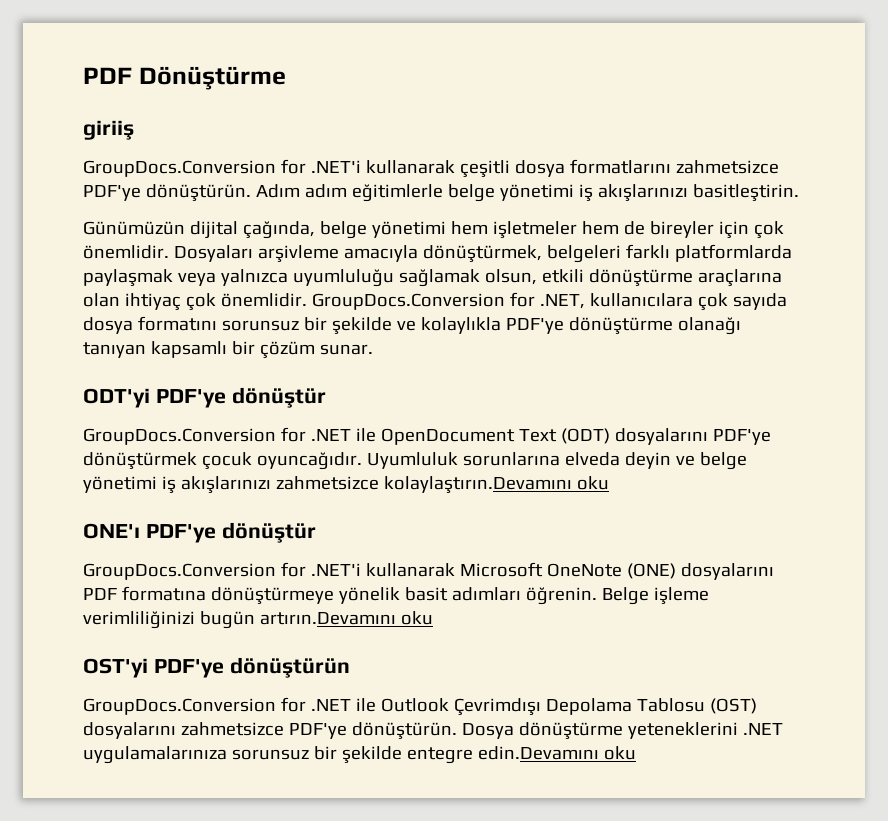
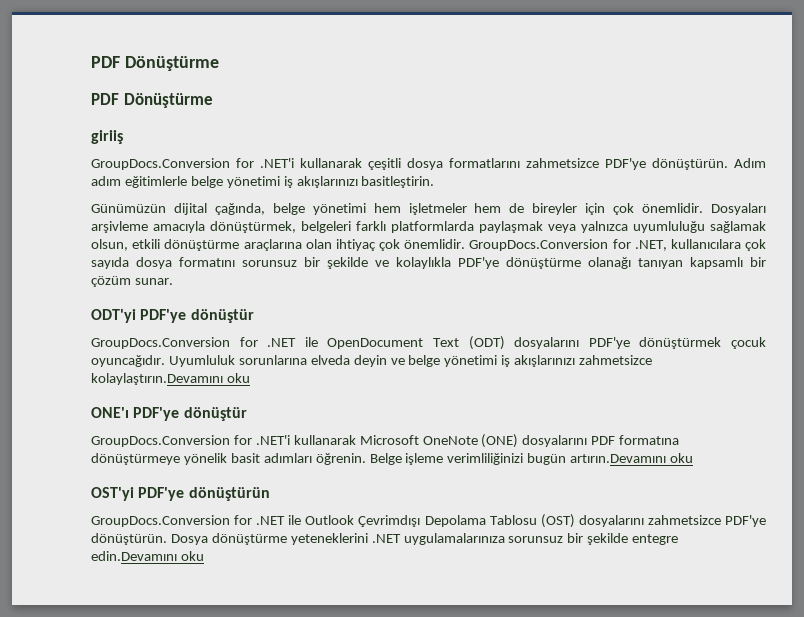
[83,66,286,90] PDF Dönüştürme -> [91,56,219,71] [91,93,213,108] PDF Dönüştürme // PDF Dönüştürme

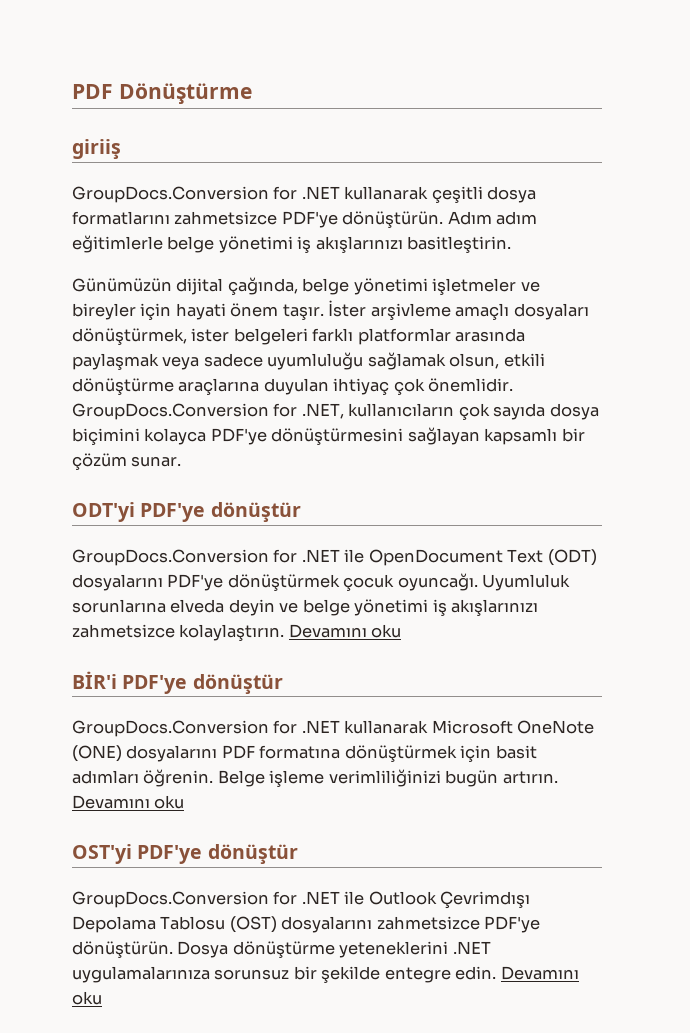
[91,56,219,71] [91,93,213,108] PDF Dönüştürme // PDF Dönüştürme -> [72,83,252,104] PDF Dönüştürme
[260,158,294,168] .NET'i -> [301,186,340,199] .NET
[373,203,766,215] [91,221,474,233] hem işletmeler hem de bireyler için çok önemlidir. Dosyaları arşivleme amacıyla dönüştürmek, belgeleri farklı platformlarda -> [432,278,540,295] [72,300,589,320] [72,328,526,345] işletmeler ve bireyler için hayati önem taşır. İster arşivleme amaçlı dosyaları dönüştürmek, ister belgeleri farklı platformlar arasında
[581,221,628,233] yalnızca -> [203,353,263,367] sadece
[305,239,332,249] olan -> [263,378,329,395] duyulan
[670,239,741,249] kullanıcılara -> [348,403,455,417] kullanıcıların
[179,257,683,269] formatını sorunsuz bir şekilde ve kolaylıkla PDF'ye dönüştürme olanağı tanıyan -> [72,427,480,445] biçimini kolayca PDF'ye dönüştürmesini sağlayan
[91,355,165,367] oyuncağıdır. -> [397,573,478,591] oyuncağı.
[91,373,250,385] [91,407,247,421] [91,435,290,447] kolaylaştırın.Devamını oku // ONE'ı PDF'ye dönüştür // GroupDocs.Conversion for .NET'i -> [179,624,402,641] [72,671,283,694] [72,720,340,737] kolaylaştırın. Devamını oku // BİR'i PDF'ye dönüştür // GroupDocs.Conversion for .NET
[91,453,227,465] dönüştürmeye yönelik -> [344,745,492,762] dönüştürmek için
[570,454,667,463] artırın.Devamını -> [502,771,558,784] [72,795,150,809] artırın. Devamını
[188,487,270,501] dönüştürün -> [207,844,298,864] dönüştür
[91,551,177,561] edin.Devamını -> [455,966,579,980] edin. Devamını

